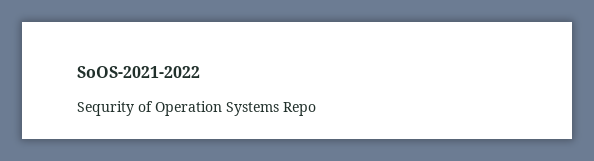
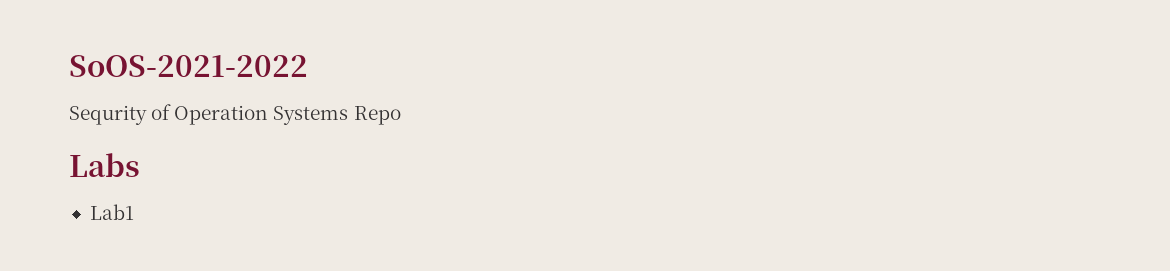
(316, 109) none -> [69,153,140,177] [89,204,134,220] // Labs // Lab1

